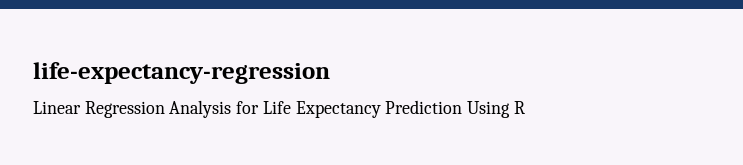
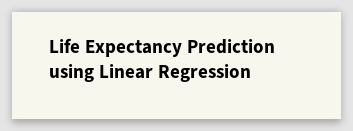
[33,62,330,84] [33,100,525,118] life-expectancy-regression // Linear Regression Analysis for Life Expectancy Prediction Using R -> [49,38,276,57] [49,64,252,82] Life Expectancy Prediction using Linear Regression

